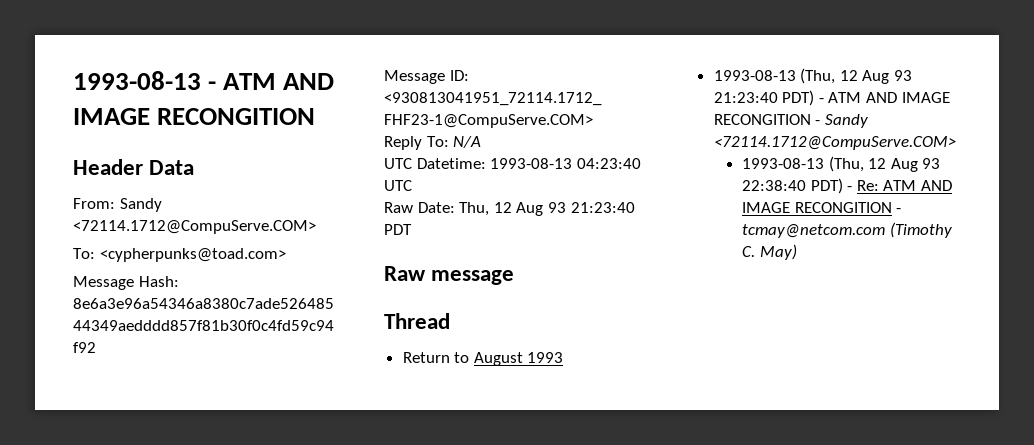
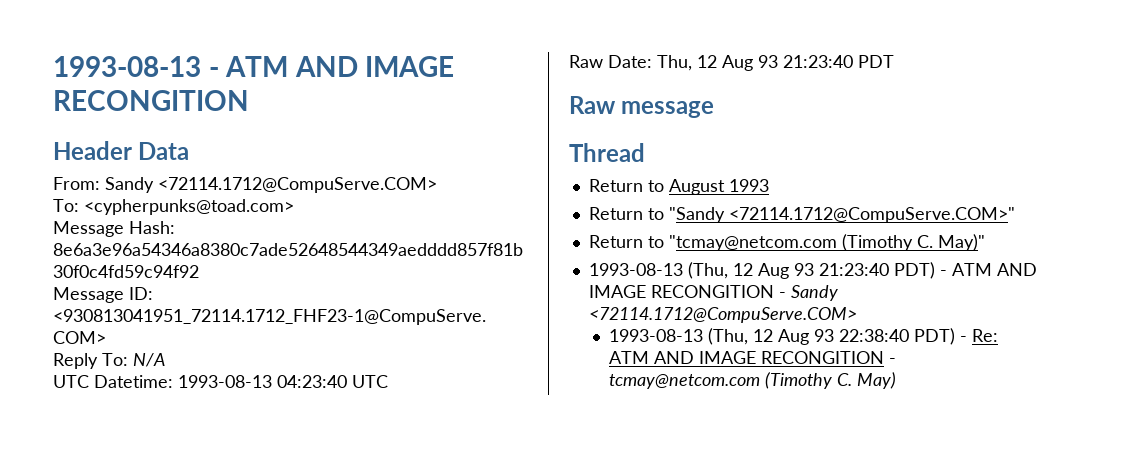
(564, 357) none -> [588,207,1015,223] [588,234,985,251] // Return to "Sandy <72114.1712@CompuServe.COM>" // Return to "tcmay@netcom.com (Timothy C. May)"

